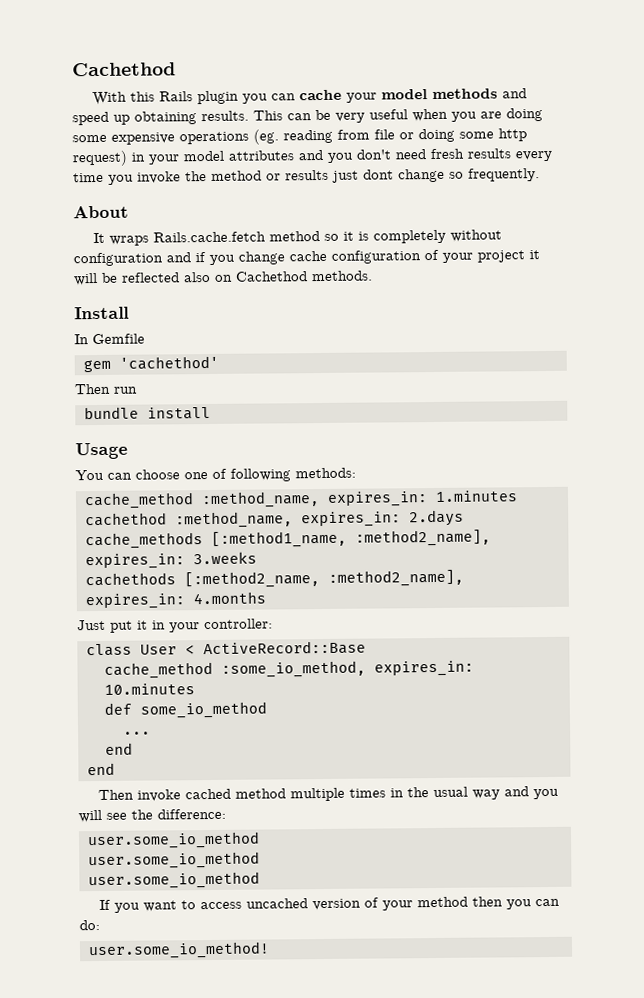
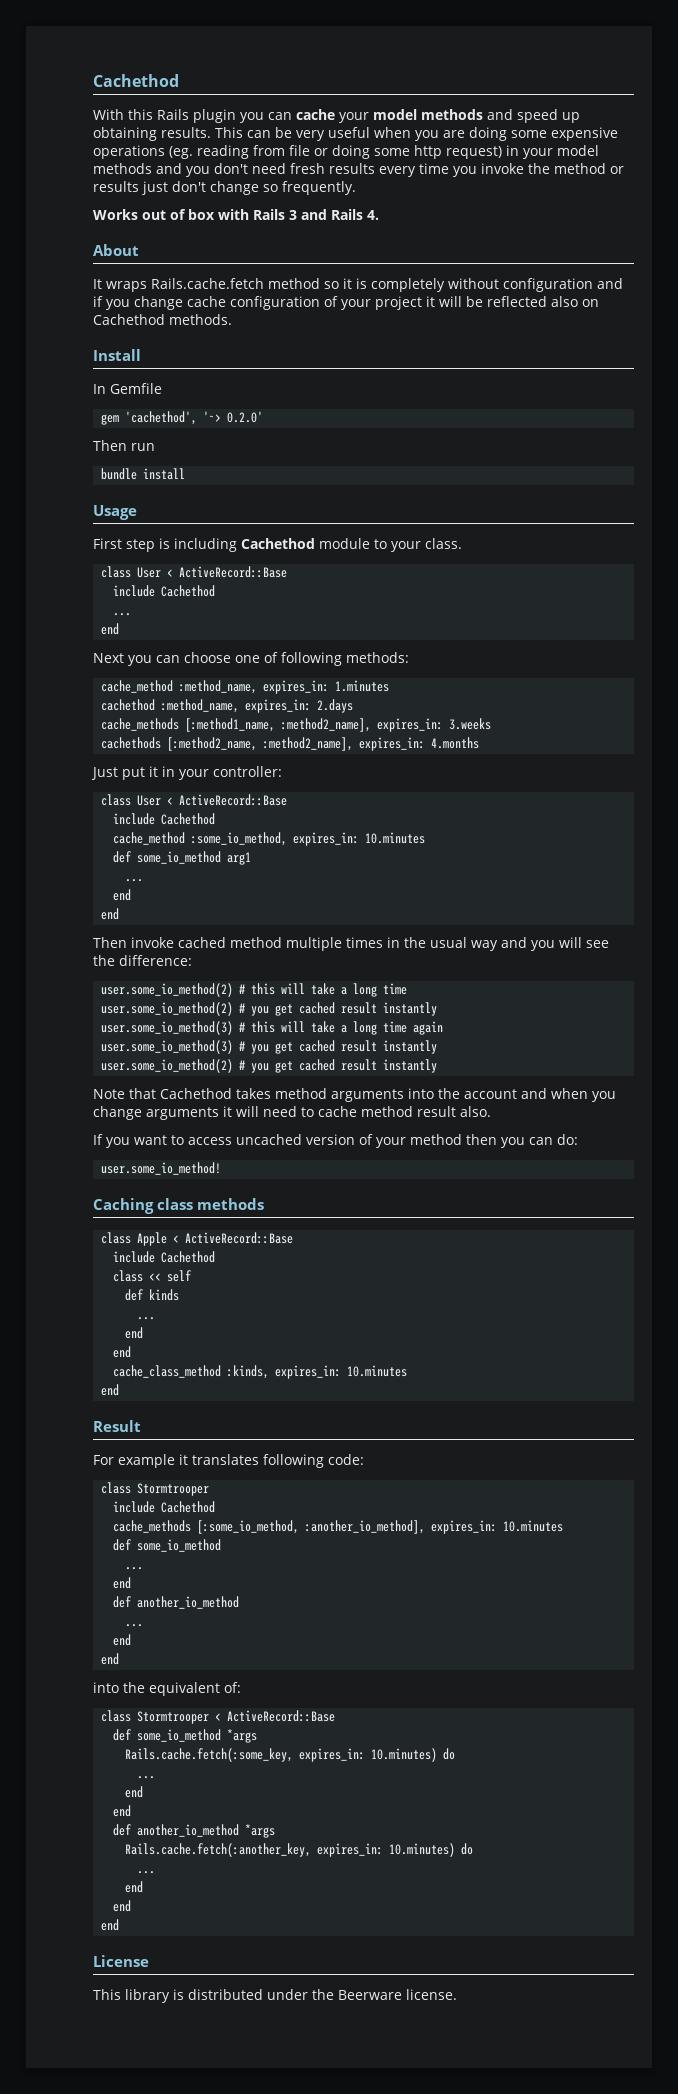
[228,150,294,161] attributes -> [93,163,152,174] methods
[363,169,394,180] dont -> [172,181,206,192] don't
(540, 175) none -> [93,209,379,220] // Works out of box with Rails 3 and Rails 4.
[118,355,219,370] 'cachethod' -> [125,411,264,425] 'cachethod', '~> 0.2.0'
[75,469,104,481] You -> [93,538,462,552] [101,566,288,578] [113,585,216,597] [113,613,132,616] [101,623,120,635] [93,653,152,666] First step is including Cachethod module to your class. // class User < ActiveRecord::Base // include Cachethod // ... // end // Next you
(366, 648) none -> [113,813,216,825] // include Cachethod
(267, 710) none -> [227,852,252,865] arg1
[86,831,260,850] [87,851,260,870] [87,871,260,890] user.some_io_method // user.some_io_method // user.some_io_method -> [101,983,408,997] [101,1002,438,1016] [101,1021,444,1035] [101,1040,438,1054] [101,1059,438,1073] [93,1088,616,1102] [93,1106,491,1120] user.some_io_method(2) # this will take a long time // user.some_io_method(2) # you get cached result instantly // user.some_io_method(3) # this will take a long time again // user.some_io_method(3) # you get cached result instantly // user.some_io_method(2) # you get cached result instantly // Note that Cachethod takes method arguments into the account and when you change arguments it will need to cache method result also.
(270, 950) none -> [93,1198,265,1214] [101,1232,294,1246] [113,1251,216,1263] [113,1270,192,1282] [125,1289,180,1301] [137,1317,156,1320] [125,1327,144,1339] [113,1346,132,1358] [113,1365,408,1379] [101,1384,120,1396] [93,1420,141,1432] [93,1454,364,1468] [101,1482,210,1496] [113,1501,216,1513] [113,1520,564,1534] [113,1539,222,1552] [125,1567,144,1570] [113,1577,132,1589] [113,1596,240,1609] [125,1624,144,1627] [113,1634,132,1646] [101,1653,120,1665] [93,1682,241,1696] [101,1710,336,1724] [113,1729,258,1743] [125,1748,456,1762] [137,1776,156,1779] [125,1786,144,1798] [113,1805,132,1817] [113,1824,276,1838] [125,1843,474,1857] [137,1871,156,1874] [125,1881,144,1893] [113,1900,132,1912] [101,1919,120,1931] [93,1955,149,1967] [93,1989,457,2003] // Caching class methods // class Apple < ActiveRecord::Base // include Cachethod // class << self // def kinds // ... // end // end // cache_class_method :kinds, expires_in: 10.minutes // end // Result // For example it translates following code: // class Stormtrooper // include Cachethod // cache_methods [:some_io_method, :another_io_method], expires_in: 10.minutes // def some_io_method // ... // end // def another_io_method // ... // end // end // into the equivalent of: // class Stormtrooper < ActiveRecord::Base // def some_io_method *args // Rails.cache.fetch(:some_key, expires_in: 10.minutes) do // ... // end // end // def another_io_method *args // Rails.cache.fetch(:another_key, expires_in: 10.minutes) do // ... // end // end // end // License // This library is distributed under the Beerware license.

